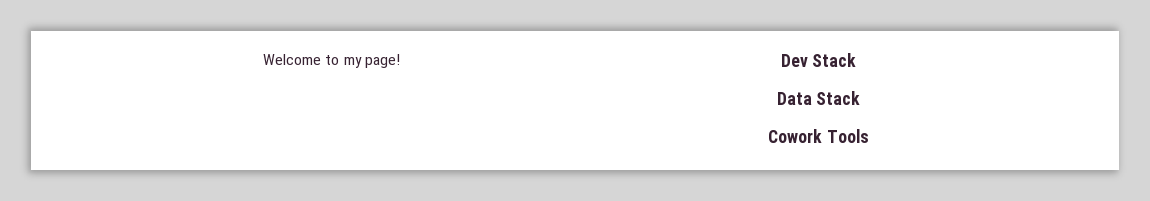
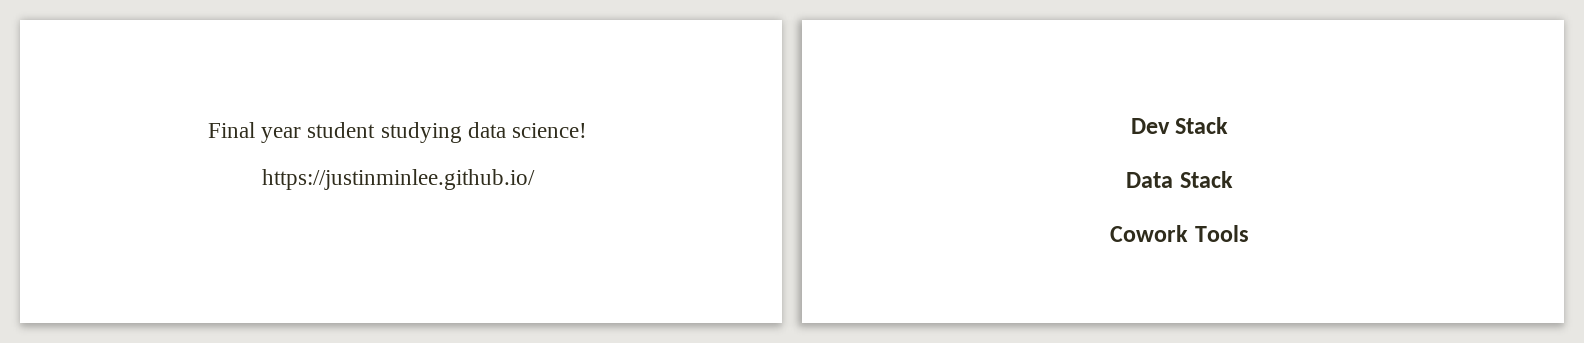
[263,54,400,68] Welcome to my page! -> [207,122,588,143] [261,169,535,190] Final year student studying data science! // https://justinminlee.github.io/

